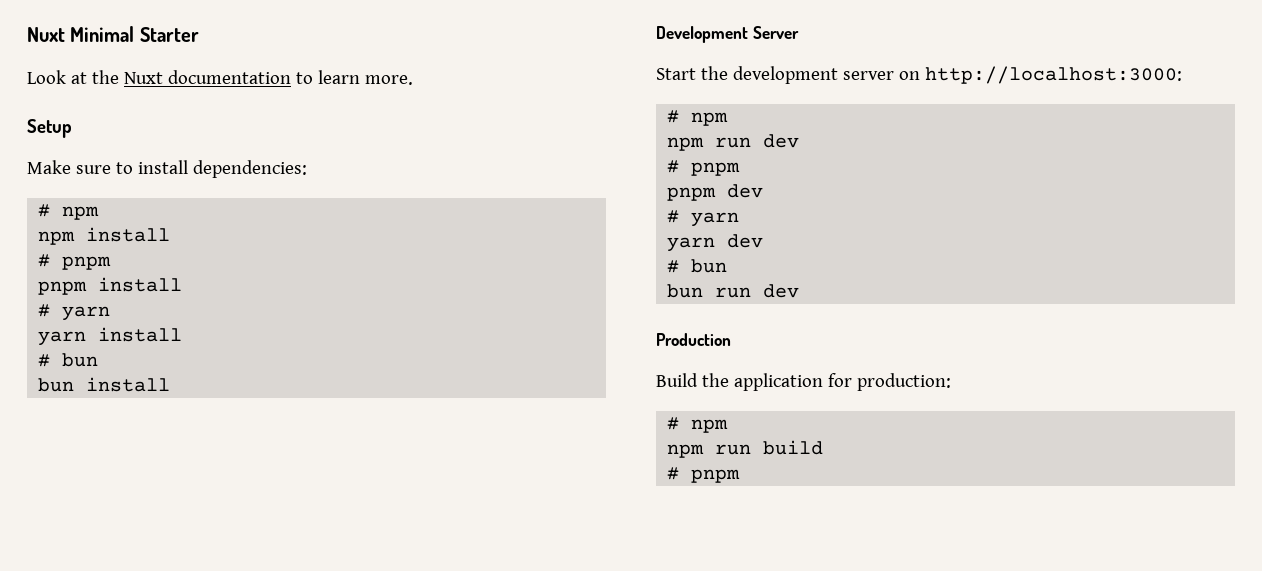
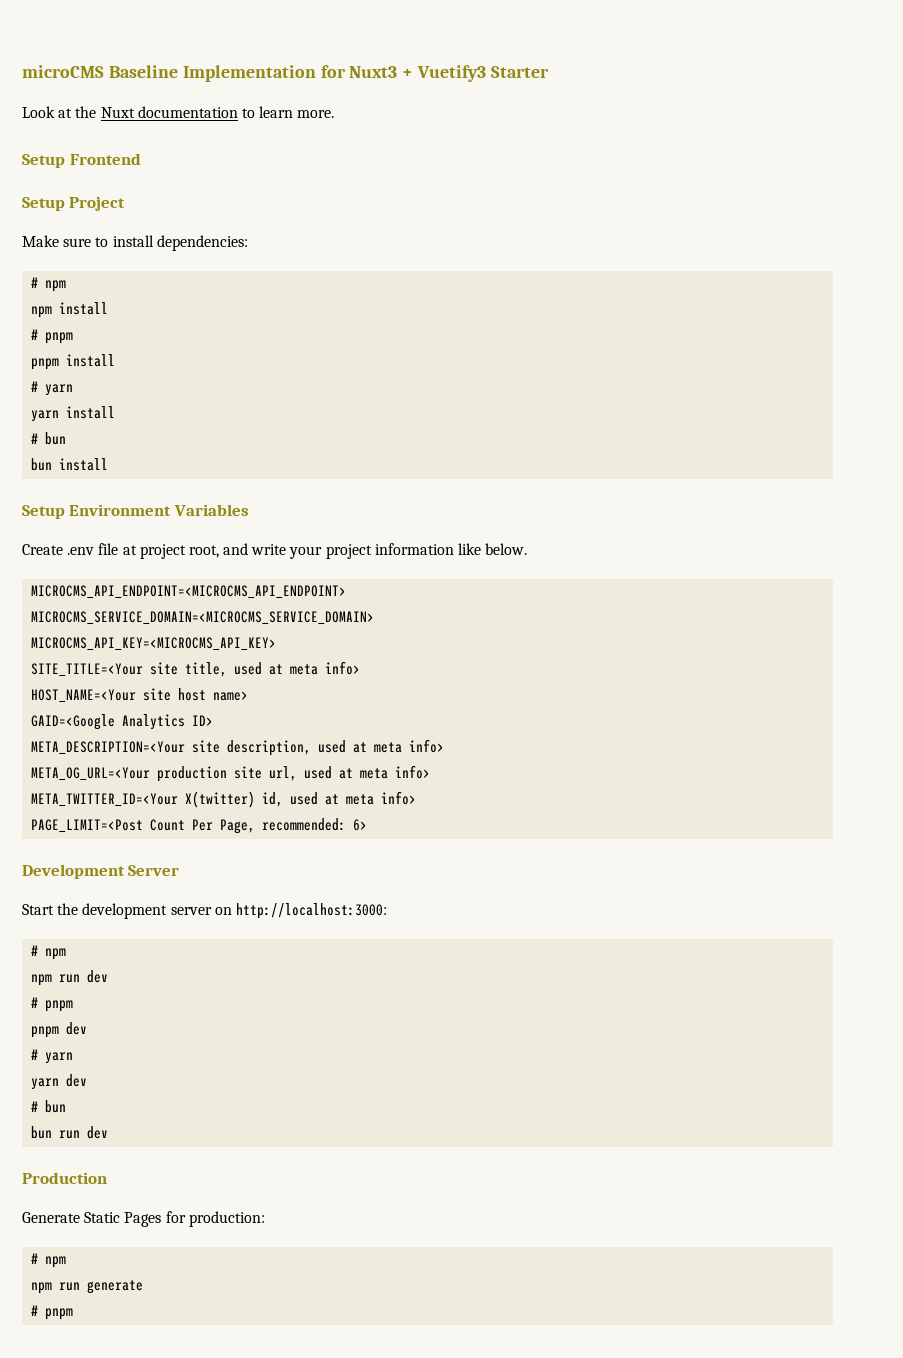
[27,26,135,42] Nuxt Minimal -> [22,65,487,82] microCMS Baseline Implementation for Nuxt3 + Vuetify3
(72, 128) none -> [69,153,141,165] [22,196,126,211] Frontend // Setup Project
(171, 384) none -> [22,504,249,519] [22,543,528,559] [31,585,347,599] [31,611,375,625] [31,637,277,651] [31,661,361,677] [31,688,249,703] [31,714,214,730] [31,739,445,756] [31,765,431,782] [31,791,417,808] [31,818,368,834] // Setup Environment Variables // Create .env file at project root, and write your project information like below. // MICROCMS_API_ENDPOINT=<MICROCMS_API_ENDPOINT> // MICROCMS_SERVICE_DOMAIN=<MICROCMS_SERVICE_DOMAIN> // MICROCMS_API_KEY=<MICROCMS_API_KEY> // SITE_TITLE=<Your site title, used at meta info> // HOST_NAME=<Your site host name> // GAID=<Google Analytics ID> // META_DESCRIPTION=<Your site description, used at meta info> // META_OG_URL=<Your production site url, used at meta info> // META_TWITTER_ID=<Your X(twitter) id, used at meta info> // PAGE_LIMIT=<Post Count Per Page, recommended: 6>
[656,373,823,391] Build the application -> [22,1212,162,1227] Generate Static Pages
[763,440,824,455] build -> [87,1280,144,1294] generate

